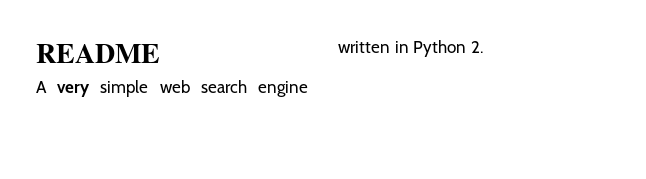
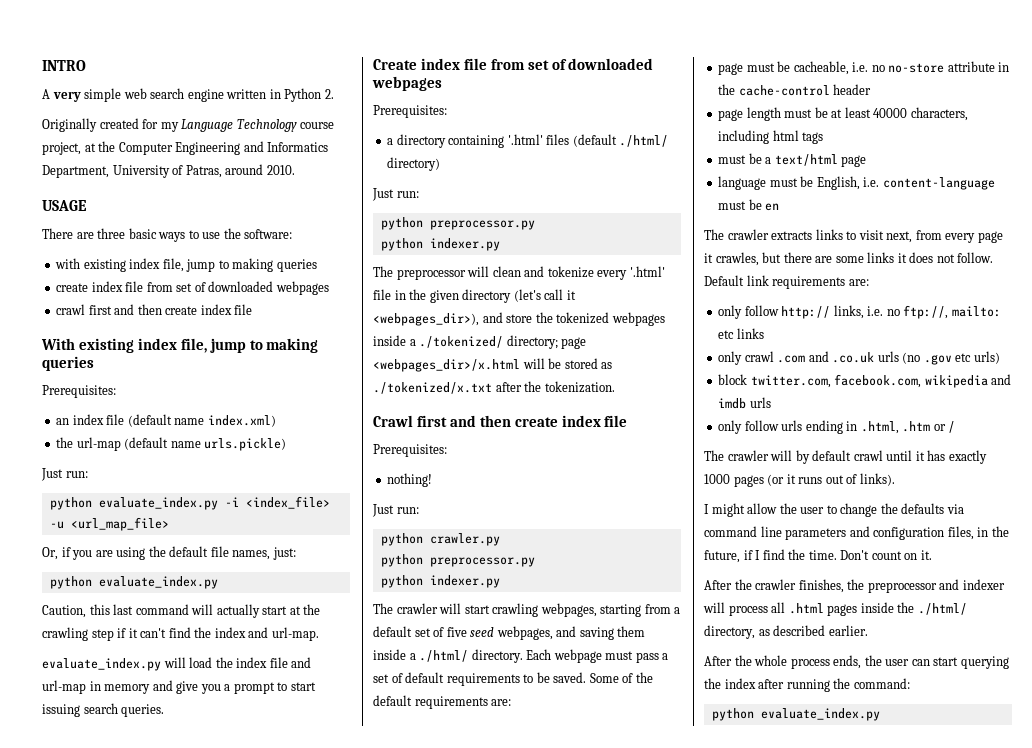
[36,44,160,63] README -> [42,60,86,71] INTRO
(483, 47) none -> [42,118,335,132] [42,141,329,155] [42,164,295,178] [42,200,87,211] [42,228,293,242] [55,258,317,272] [56,281,329,295] [56,304,253,315] [41,338,319,353] [42,356,94,371] [42,385,116,398] [56,414,276,427] [56,437,287,451] [41,468,88,481] [49,496,330,510] [49,517,169,531] [42,546,296,560] [49,576,218,589] [42,604,321,618] [42,627,319,641] [42,657,312,671] [42,680,316,694] [42,703,165,717] [373,58,654,70] [372,76,442,91] [373,105,447,118] [387,134,669,148] [387,157,441,171] [372,188,419,201] [380,217,535,230] [380,238,500,251] [373,266,665,280] [373,289,576,303] [373,312,665,326] [373,335,587,349] [373,358,613,372] [373,381,615,394] [373,415,628,427] [373,444,447,457] [387,473,433,487] [372,504,419,517] [380,533,500,546] [380,554,535,567] [380,575,500,588] [373,603,681,617] [373,626,646,640] [373,649,669,663] [373,672,653,686] [373,695,512,709] [718,61,1010,75] [718,84,872,96] [718,107,968,121] [718,130,824,144] [718,153,867,167] [718,176,995,190] [718,199,780,211] [704,229,1003,243] [704,252,994,266] [704,275,869,289] [718,305,1001,319] [718,328,764,339] [718,351,1000,365] [718,374,1012,388] [718,397,771,409] [718,420,956,434] [704,450,987,464] [704,473,895,487] [704,503,964,517] [704,526,1009,540] [704,549,932,563] [704,579,1005,593] [703,602,967,616] [704,625,868,639] [704,655,1009,669] [704,678,910,692] [711,708,880,721] // Originally created for my Language Technology course project, at the Computer Engineering and Informatics Department, University of Patras, around 2010. // USAGE // There are three basic ways to use the software: // with existing index file, jump to making queries // create index file from set of downloaded webpages // crawl first and then create index file // With existing index file, jump to making queries // Prerequisites: // an index file (default name index.xml) // the url-map (default name urls.pickle) // Just run: // python evaluate_index.py -i <index_file> -u <url_map_file> // Or, if you are using the default file names, just: // python evaluate_index.py // Caution, this last command will actually start at the crawling step if it can't find the index and url-map. // evaluate_index.py will load the index file and url-map in memory and give you a prompt to start issuing search queries. // Create index file from set of downloaded webpages // Prerequisites: // a directory containing '.html' files (default ./html/ directory) // Just run: // python preprocessor.py // python indexer.py // The preprocessor will clean and tokenize every '.html' file in the given directory (let's call it <webpages_dir>), and store the tokenized webpages inside a ./tokenized/ directory; page <webpages_dir>/x.html will be stored as ./tokenized/x.txt after the tokenization. // Crawl first and then create index file // Prerequisites: // nothing! // Just run: // python crawler.py // python preprocessor.py // python indexer.py // The crawler will start crawling webpages, starting from a default set of five seed webpages, and saving them inside a ./html/ directory. Each webpage must pass a set of default requirements to be saved. Some of the default requirements are: // page must be cacheable, i.e. no no-store attribute in the cache-control header // page length must be at least 40000 characters, including html tags // must be a text/html page // language must be English, i.e. content-language must be en // The crawler extracts links to visit next, from every page it crawles, but there are some links it does not follow. Default link requirements are: // only follow http:// links, i.e. no ftp://, mailto: etc links // only crawl .com and .co.uk urls (no .gov etc urls) // block twitter.com, facebook.com, wikipedia and imdb urls // only follow urls ending in .html, .htm or / // The crawler will by default crawl until it has exactly 1000 pages (or it runs out of links). // I might allow the user to change the defaults via command line parameters and configuration files, in the future, if I find the time. Don't count on it. // After the crawler finishes, the preprocessor and indexer will process all .html pages inside the ./html/ directory, as described earlier. // After the whole process ends, the user can start querying the index after running the command: // python evaluate_index.py

